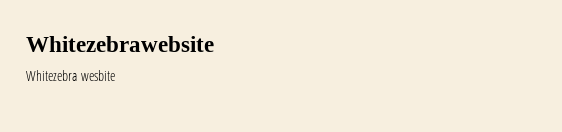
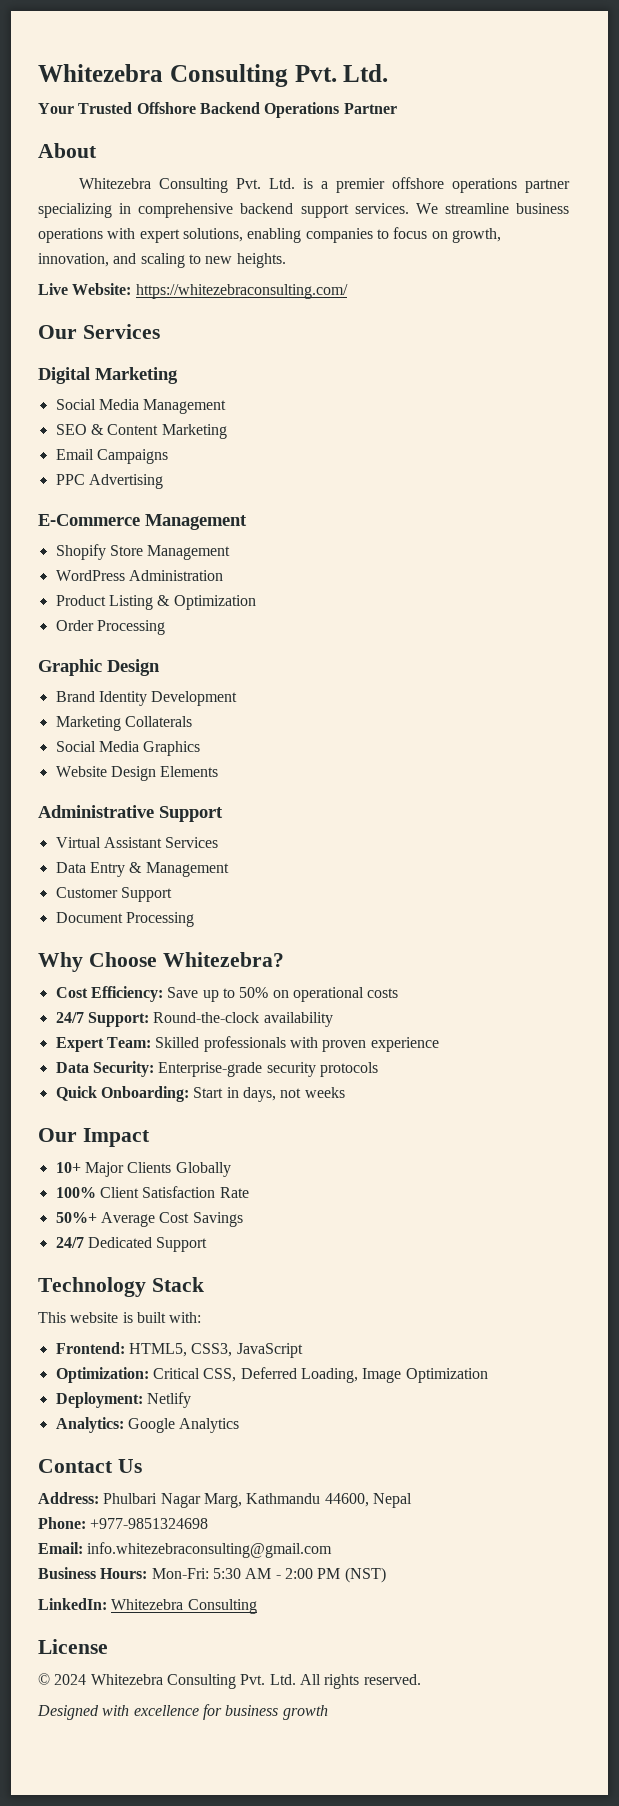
[26,36,214,52] [26,70,115,81] Whitezebrawebsite // Whitezebra wesbite -> [38,64,389,87] [38,102,397,118] [38,143,97,158] [78,177,571,193] [38,203,569,218] [38,227,501,243] [38,253,286,268] [38,283,348,299] [38,324,160,339] [38,367,178,384] [55,399,227,414] [55,424,227,439] [55,449,168,464] [55,474,163,489] [38,514,247,530] [55,544,231,560] [55,570,223,581] [55,595,256,610] [55,620,165,635] [38,659,160,676] [55,691,238,706] [55,716,192,731] [55,741,201,756] [55,766,219,781] [38,805,223,822] [55,837,219,848] [55,862,229,877] [55,887,172,902] [55,912,194,927] [38,952,284,972] [55,986,399,1002] [55,1012,333,1027] [55,1036,439,1052] [55,1061,378,1077] [55,1086,345,1102] [38,1128,150,1147] [55,1162,231,1177] [55,1186,249,1198] [55,1212,243,1227] [55,1237,208,1252] [38,1277,204,1297] [38,1312,202,1323] [55,1342,303,1358] [55,1367,488,1383] [55,1392,191,1408] [55,1417,240,1433] [38,1459,142,1473] [38,1492,412,1508] [38,1517,209,1529] [38,1542,333,1558] [38,1567,386,1583] [38,1598,257,1614] [38,1639,108,1654] [38,1673,421,1689] [37,1704,328,1720] Whitezebra Consulting Pvt. Ltd. // Your Trusted Offshore Backend Operations Partner // About // Whitezebra Consulting Pvt. Ltd. is a premier offshore operations partner specializing in comprehensive backend support services. We streamline business operations with expert solutions, enabling companies to focus on growth, innovation, and scaling to new heights. // Live Website: https://whitezebraconsulting.com/ // Our Services // Digital Marketing // Social Media Management // SEO & Content Marketing // Email Campaigns // PPC Advertising // E-Commerce Management // Shopify Store Management // WordPress Administration // Product Listing & Optimization // Order Processing // Graphic Design // Brand Identity Development // Marketing Collaterals // Social Media Graphics // Website Design Elements // Administrative Support // Virtual Assistant Services // Data Entry & Management // Customer Support // Document Processing // Why Choose Whitezebra? // Cost Efficiency: Save up to 50% on operational costs // 24/7 Support: Round-the-clock availability // Expert Team: Skilled professionals with proven experience // Data Security: Enterprise-grade security protocols // Quick Onboarding: Start in days, not weeks // Our Impact // 10+ Major Clients Globally // 100% Client Satisfaction Rate // 50%+ Average Cost Savings // 24/7 Dedicated Support // Technology Stack // This website is built with: // Frontend: HTML5, CSS3, JavaScript // Optimization: Critical CSS, Deferred Loading, Image Optimization // Deployment: Netlify // Analytics: Google Analytics // Contact Us // Address: Phulbari Nagar Marg, Kathmandu 44600, Nepal // Phone: +977-9851324698 // Email: info.whitezebraconsulting@gmail.com // Business Hours: Mon-Fri: 5:30 AM - 2:00 PM (NST) // LinkedIn: Whitezebra Consulting // License // © 2024 Whitezebra Consulting Pvt. Ltd. All rights reserved. // Designed with excellence for business growth

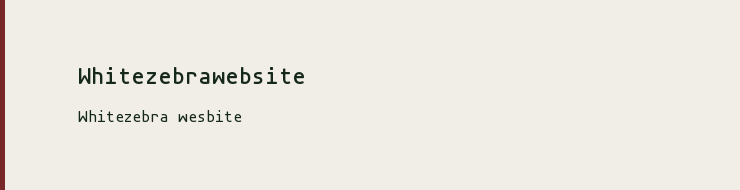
[38,64,389,87] [38,102,397,118] [38,143,97,158] [78,177,571,193] [38,203,569,218] [38,227,501,243] [38,253,286,268] [38,283,348,299] [38,324,160,339] [38,367,178,384] [55,399,227,414] [55,424,227,439] [55,449,168,464] [55,474,163,489] [38,514,247,530] [55,544,231,560] [55,570,223,581] [55,595,256,610] [55,620,165,635] [38,659,160,676] [55,691,238,706] [55,716,192,731] [55,741,201,756] [55,766,219,781] [38,805,223,822] [55,837,219,848] [55,862,229,877] [55,887,172,902] [55,912,194,927] [38,952,284,972] [55,986,399,1002] [55,1012,333,1027] [55,1036,439,1052] [55,1061,378,1077] [55,1086,345,1102] [38,1128,150,1147] [55,1162,231,1177] [55,1186,249,1198] [55,1212,243,1227] [55,1237,208,1252] [38,1277,204,1297] [38,1312,202,1323] [55,1342,303,1358] [55,1367,488,1383] [55,1392,191,1408] [55,1417,240,1433] [38,1459,142,1473] [38,1492,412,1508] [38,1517,209,1529] [38,1542,333,1558] [38,1567,386,1583] [38,1598,257,1614] [38,1639,108,1654] [38,1673,421,1689] [37,1704,328,1720] Whitezebra Consulting Pvt. Ltd. // Your Trusted Offshore Backend Operations Partner // About // Whitezebra Consulting Pvt. Ltd. is a premier offshore operations partner specializing in comprehensive backend support services. We streamline business operations with expert solutions, enabling companies to focus on growth, innovation, and scaling to new heights. // Live Website: https://whitezebraconsulting.com/ // Our Services // Digital Marketing // Social Media Management // SEO & Content Marketing // Email Campaigns // PPC Advertising // E-Commerce Management // Shopify Store Management // WordPress Administration // Product Listing & Optimization // Order Processing // Graphic Design // Brand Identity Development // Marketing Collaterals // Social Media Graphics // Website Design Elements // Administrative Support // Virtual Assistant Services // Data Entry & Management // Customer Support // Document Processing // Why Choose Whitezebra? // Cost Efficiency: Save up to 50% on operational costs // 24/7 Support: Round-the-clock availability // Expert Team: Skilled professionals with proven experience // Data Security: Enterprise-grade security protocols // Quick Onboarding: Start in days, not weeks // Our Impact // 10+ Major Clients Globally // 100% Client Satisfaction Rate // 50%+ Average Cost Savings // 24/7 Dedicated Support // Technology Stack // This website is built with: // Frontend: HTML5, CSS3, JavaScript // Optimization: Critical CSS, Deferred Loading, Image Optimization // Deployment: Netlify // Analytics: Google Analytics // Contact Us // Address: Phulbari Nagar Marg, Kathmandu 44600, Nepal // Phone: +977-9851324698 // Email: info.whitezebraconsulting@gmail.com // Business Hours: Mon-Fri: 5:30 AM - 2:00 PM (NST) // LinkedIn: Whitezebra Consulting // License // © 2024 Whitezebra Consulting Pvt. Ltd. All rights reserved. // Designed with excellence for business growth -> [78,67,306,84] [78,110,242,122] Whitezebrawebsite // Whitezebra wesbite

